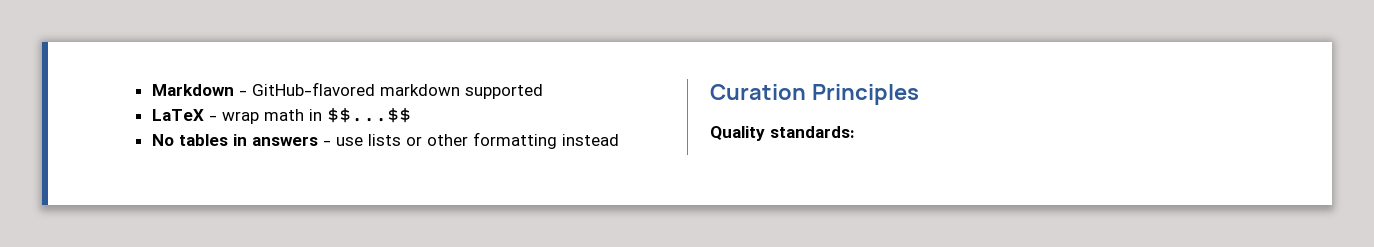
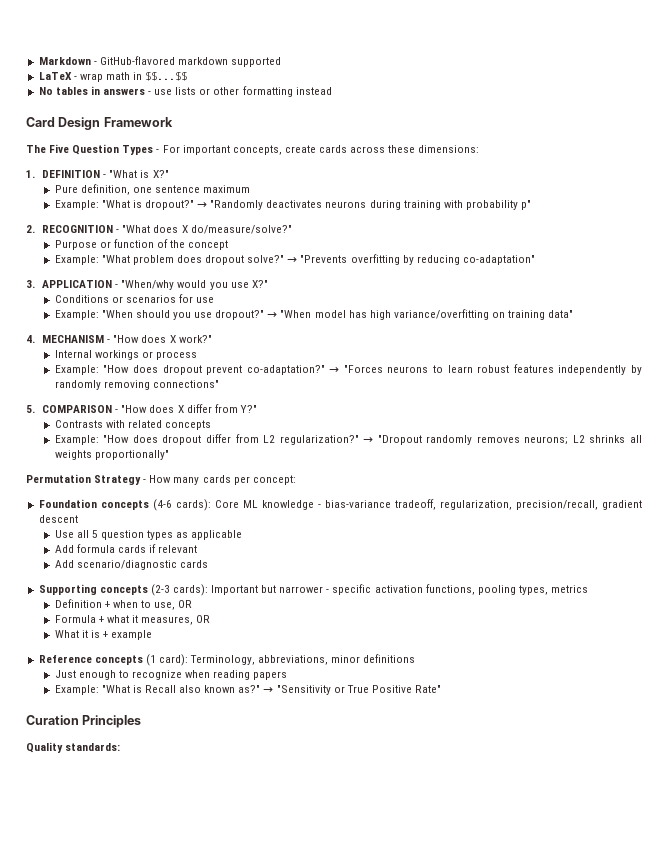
(619, 140) none -> [26,117,173,130] [26,144,480,155] [26,170,169,178] [54,184,251,195] [54,200,532,210] [26,225,292,234] [54,239,229,250] [54,254,535,265] [26,280,268,290] [54,294,215,303] [54,309,574,320] [26,335,212,343] [54,350,198,360] [54,364,642,375] [54,380,219,390] [26,404,257,413] [54,420,212,430] [54,434,642,445] [54,450,169,460] [26,474,296,485] [38,499,643,511] [38,515,78,523] [54,530,243,540] [54,544,198,553] [54,560,208,570] [38,584,589,596] [54,599,193,610] [54,615,211,625] [54,630,153,640] [38,654,416,666] [54,670,288,680] [54,685,442,695] // Card Design Framework // The Five Question Types - For important concepts, create cards across these dimensions: // 1. DEFINITION - "What is X?" // Pure definition, one sentence maximum // Example: "What is dropout?" → "Randomly deactivates neurons during training with probability p" // 2. RECOGNITION - "What does X do/measure/solve?" // Purpose or function of the concept // Example: "What problem does dropout solve?" → "Prevents overfitting by reducing co-adaptation" // 3. APPLICATION - "When/why would you use X?" // Conditions or scenarios for use // Example: "When should you use dropout?" → "When model has high variance/overfitting on training data" // 4. MECHANISM - "How does X work?" // Internal workings or process // Example: "How does dropout prevent co-adaptation?" → "Forces neurons to learn robust features independently by randomly removing connections" // 5. COMPARISON - "How does X differ from Y?" // Contrasts with related concepts // Example: "How does dropout differ from L2 regularization?" → "Dropout randomly removes neurons; L2 shrinks all weights proportionally" // Permutation Strategy - How many cards per concept: // Foundation concepts (4-6 cards): Core ML knowledge - bias-variance tradeoff, regularization, precision/recall, gradient descent // Use all 5 question types as applicable // Add formula cards if relevant // Add scenario/diagnostic cards // Supporting concepts (2-3 cards): Important but narrower - specific activation functions, pooling types, metrics // Definition + when to use, OR // Formula + what it measures, OR // What it is + example // Reference concepts (1 card): Terminology, abbreviations, minor definitions // Just enough to recognize when reading papers // Example: "What is Recall also known as?" → "Sensitivity or True Positive Rate"

